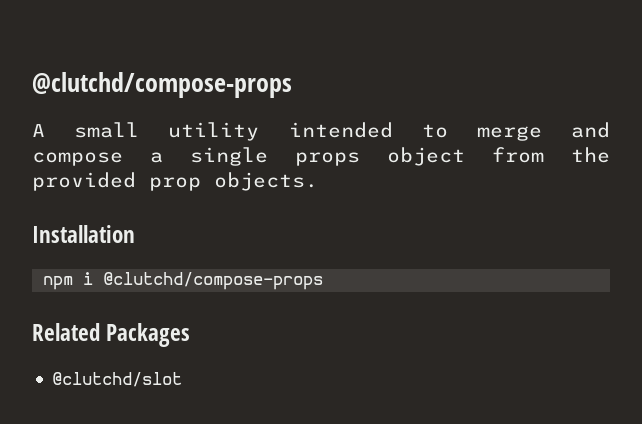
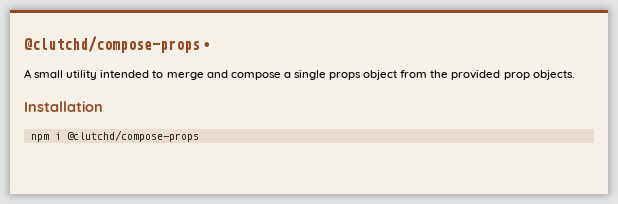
[32,72,292,98] @clutchd/compose-props -> [24,36,211,53] @clutchd/compose-props •
[32,323,191,347] [52,372,183,387] // Related Packages // @clutchd/slot -> (199, 136) none

